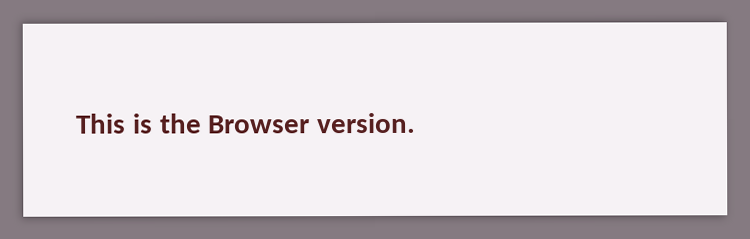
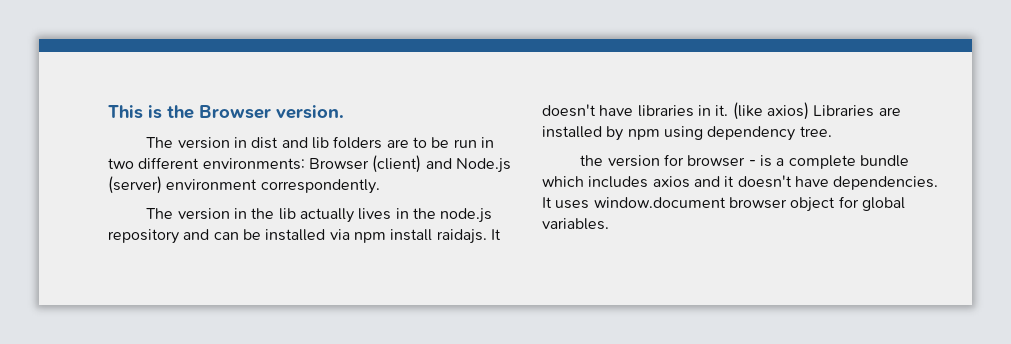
(417, 123) none -> [146,136,494,149] [108,155,511,173] [108,176,380,194] [146,208,493,223] [108,229,501,244] [542,102,901,120] [542,126,832,141] [580,154,910,169] [542,175,939,190] [542,196,905,212] [542,218,609,230] // The version in dist and lib folders are to be run in two different environments: Browser (client) and Node.js (server) environment correspondently. // The version in the lib actually lives in the node.js repository and can be installed via npm install raidajs. It doesn't have libraries in it. (like axios) Libraries are installed by npm using dependency tree. // the version for browser - is a complete bundle which includes axios and it doesn't have dependencies. It uses window.document browser object for global variables.

